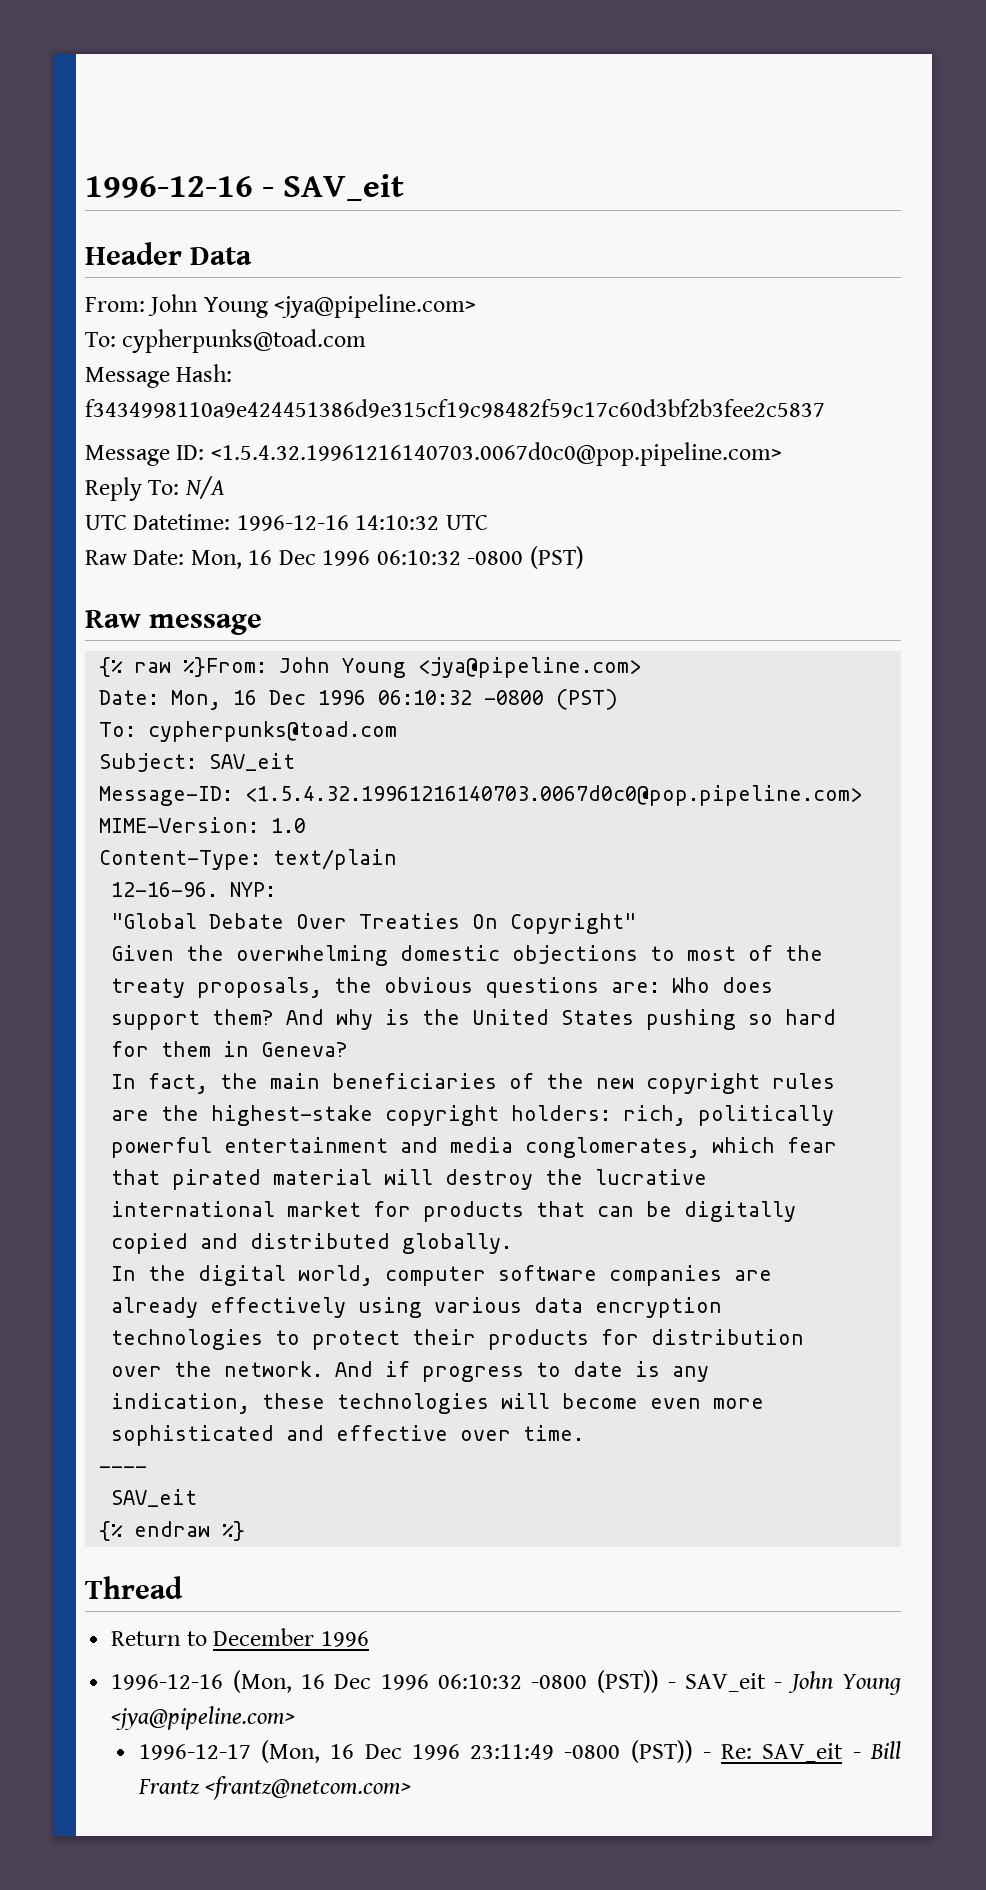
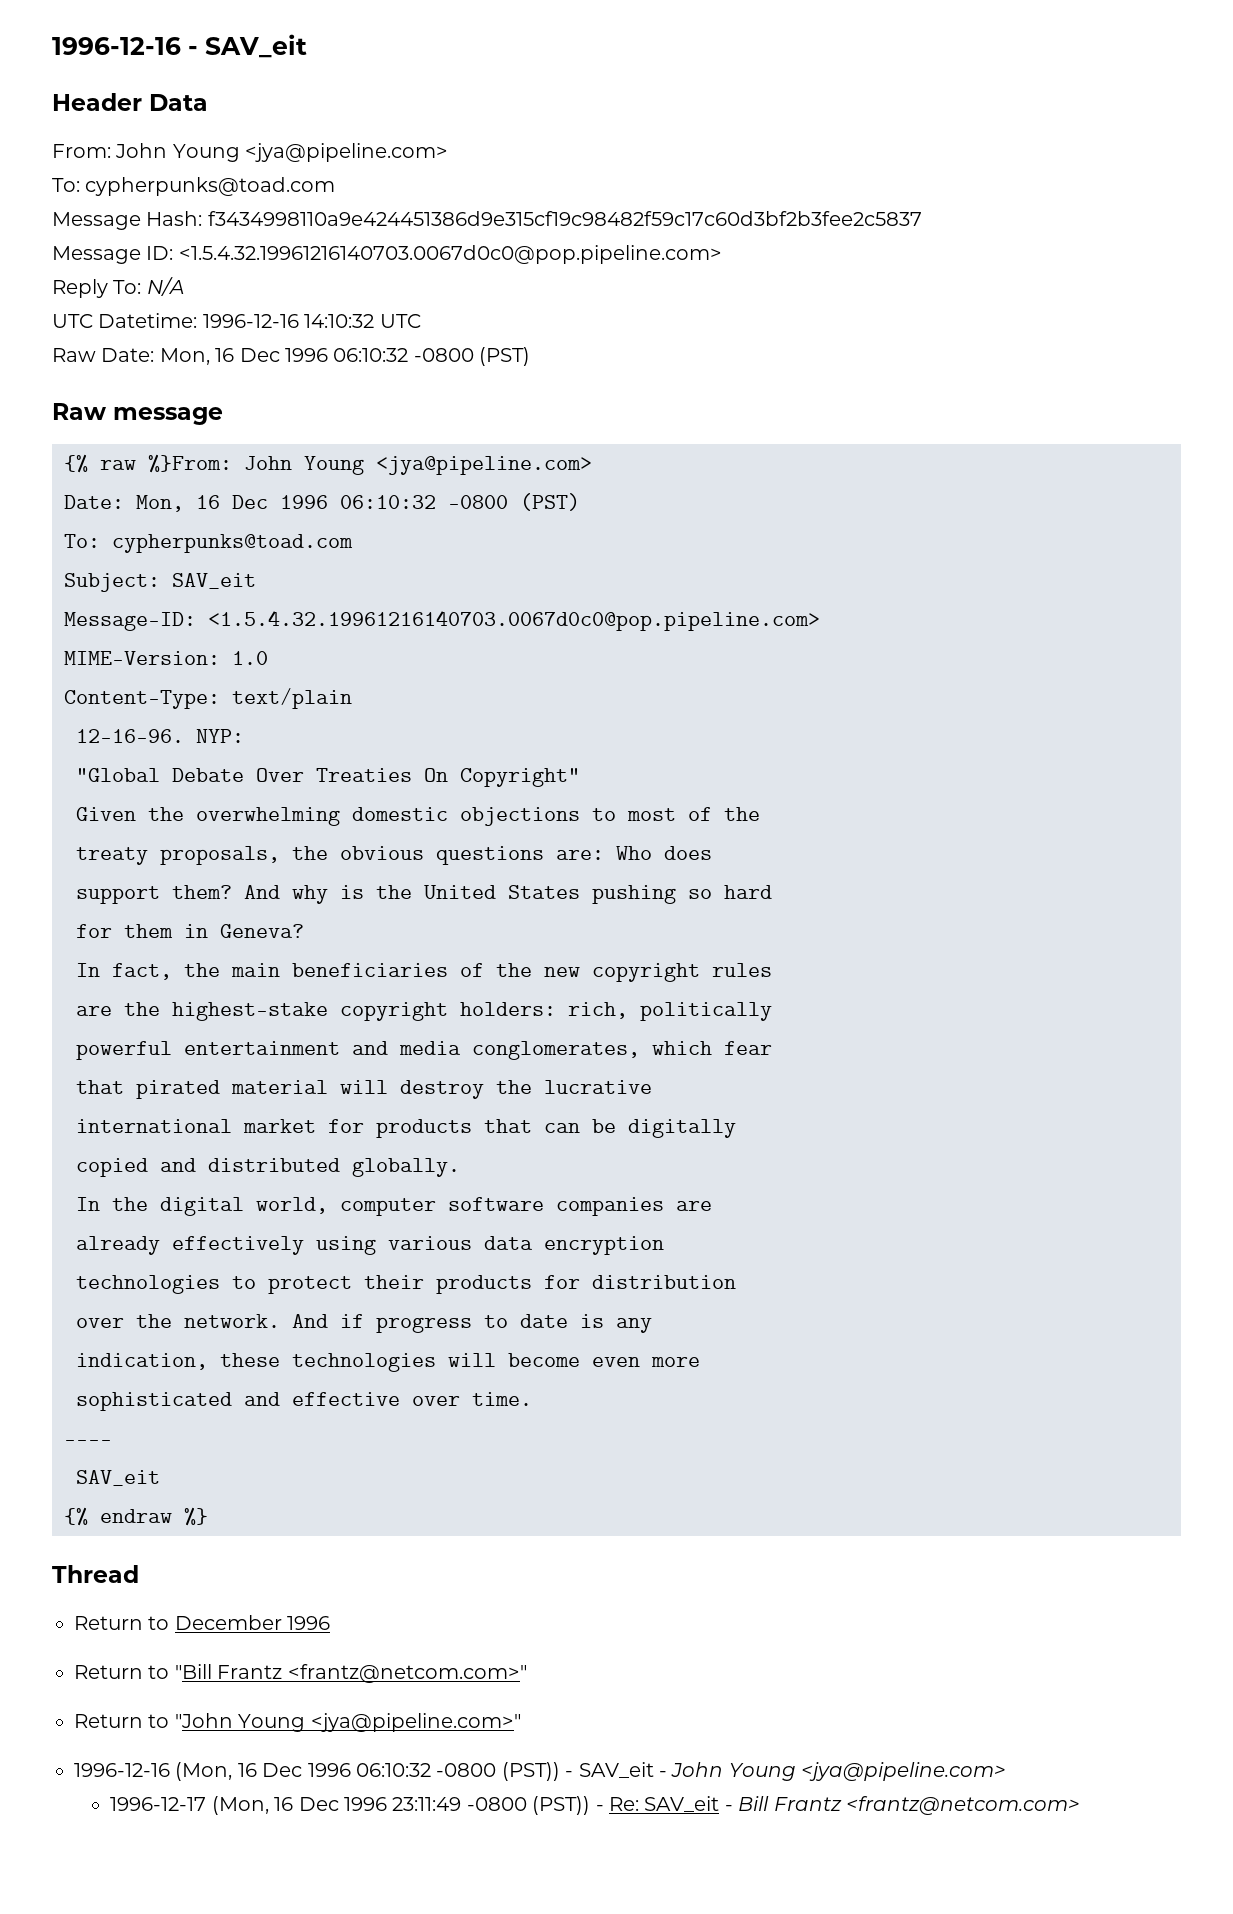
(369, 1639) none -> [74,1664,527,1683] [74,1713,521,1732] // Return to "Bill Frantz <frantz@netcom.com>" // Return to "John Young <jya@pipeline.com>"

